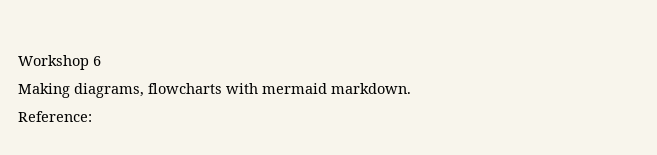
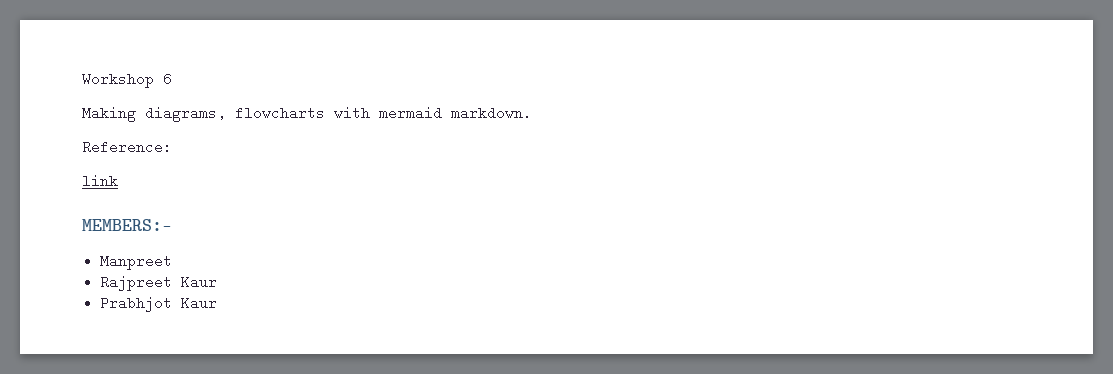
(92, 116) none -> [82,175,118,186] [82,219,172,231] [100,254,173,270] [100,275,218,291] [100,296,218,312] // link // MEMBERS:- // Manpreet // Rajpreet Kaur // Prabhjot Kaur

